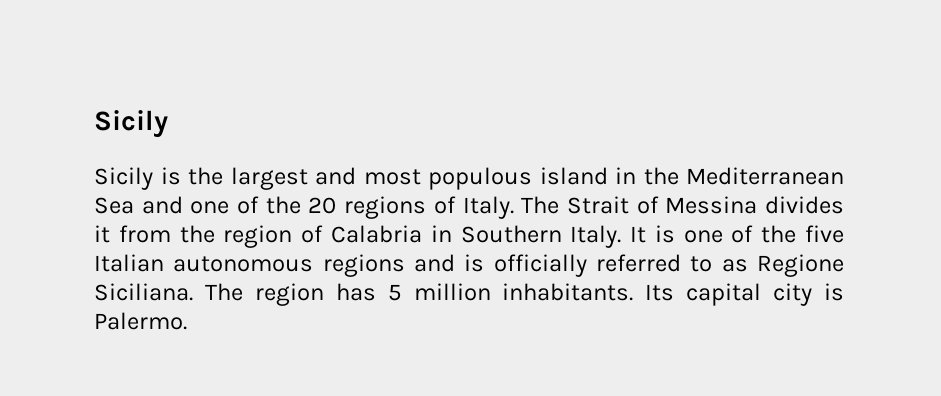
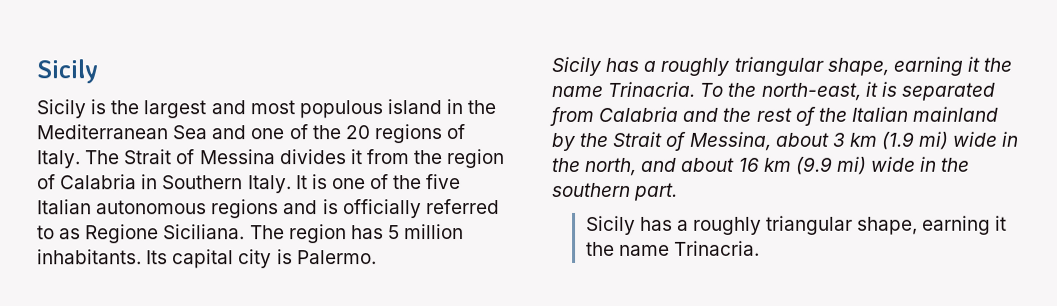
(187, 321) none -> [551,56,1013,76] [551,81,995,101] [549,106,999,126] [551,131,1019,151] [552,156,971,176] [552,182,679,201] [585,215,1008,235] [585,240,760,256] // Sicily has a roughly triangular shape, earning it the name Trinacria. To the north-east, it is separated from Calabria and the rest of the Italian mainland by the Strait of Messina, about 3 km (1.9 mi) wide in the north, and about 16 km (9.9 mi) wide in the southern part. // Sicily has a roughly triangular shape, earning it the name Trinacria.

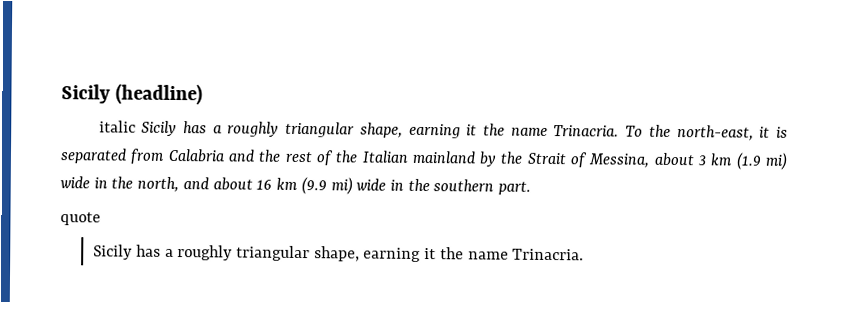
[36,59,98,84] [36,99,497,119] [36,124,466,144] [36,149,506,169] [37,174,462,194] [37,199,500,219] [37,224,465,244] [37,249,377,269] Sicily // Sicily is the largest and most populous island in the Mediterranean Sea and one of the 20 regions of Italy. The Strait of Messina divides it from the region of Calabria in Southern Italy. It is one of the five Italian autonomous regions and is officially referred to as Regione Siciliana. The region has 5 million inhabitants. Its capital city is Palermo. // -> [61,83,203,106] [98,120,136,133] Sicily (headline) // italic
(679, 191) none -> [60,212,101,226] // quote

